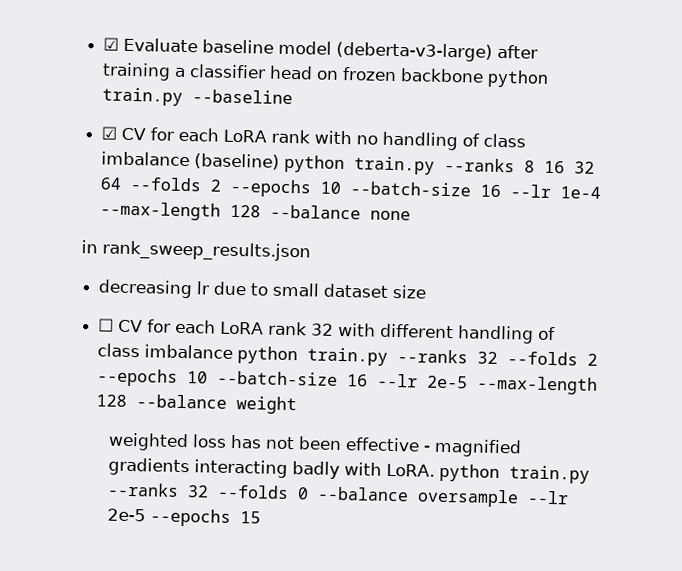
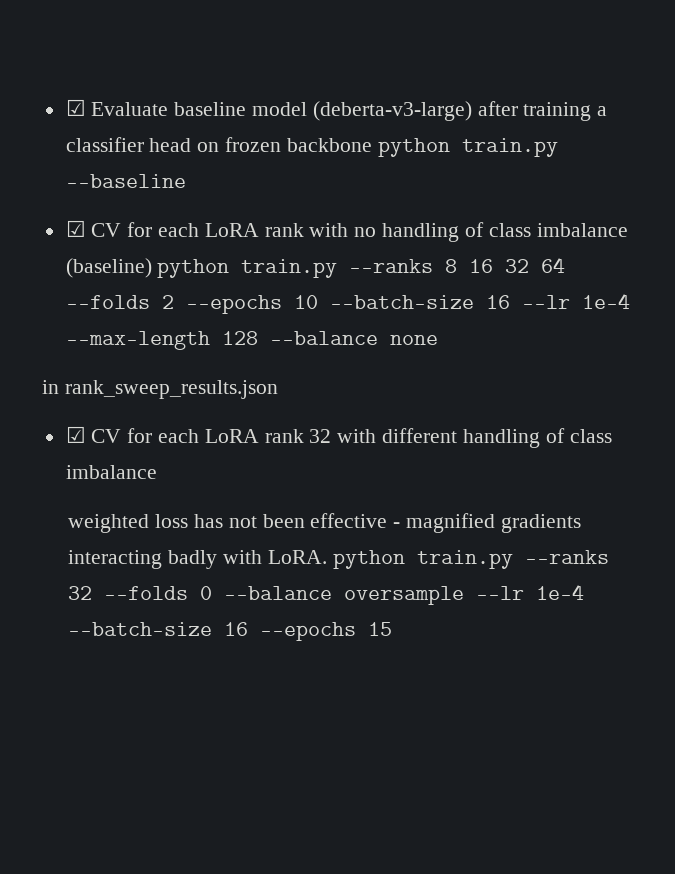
[98,279,428,299] [98,318,115,332] decreasing lr due to small dataset size // ☐ -> [65,426,86,443] ☑
[237,346,599,366] [97,368,599,395] [96,394,298,415] python train.py --ranks 32 --folds 2 --epochs 10 --batch-size 16 --lr 2e-5 --max-length 128 --balance weight -> (157, 472) none
[107,508,147,522] 2e-5 -> [536,584,585,600] [68,622,249,636] 1e-4 --batch-size 16

